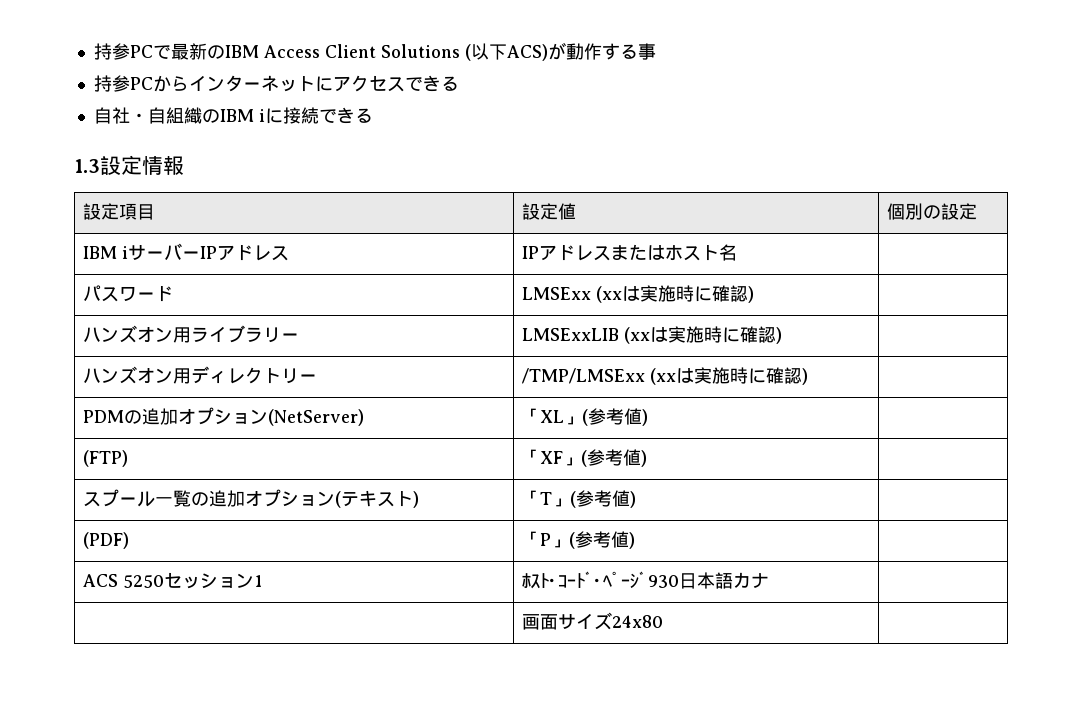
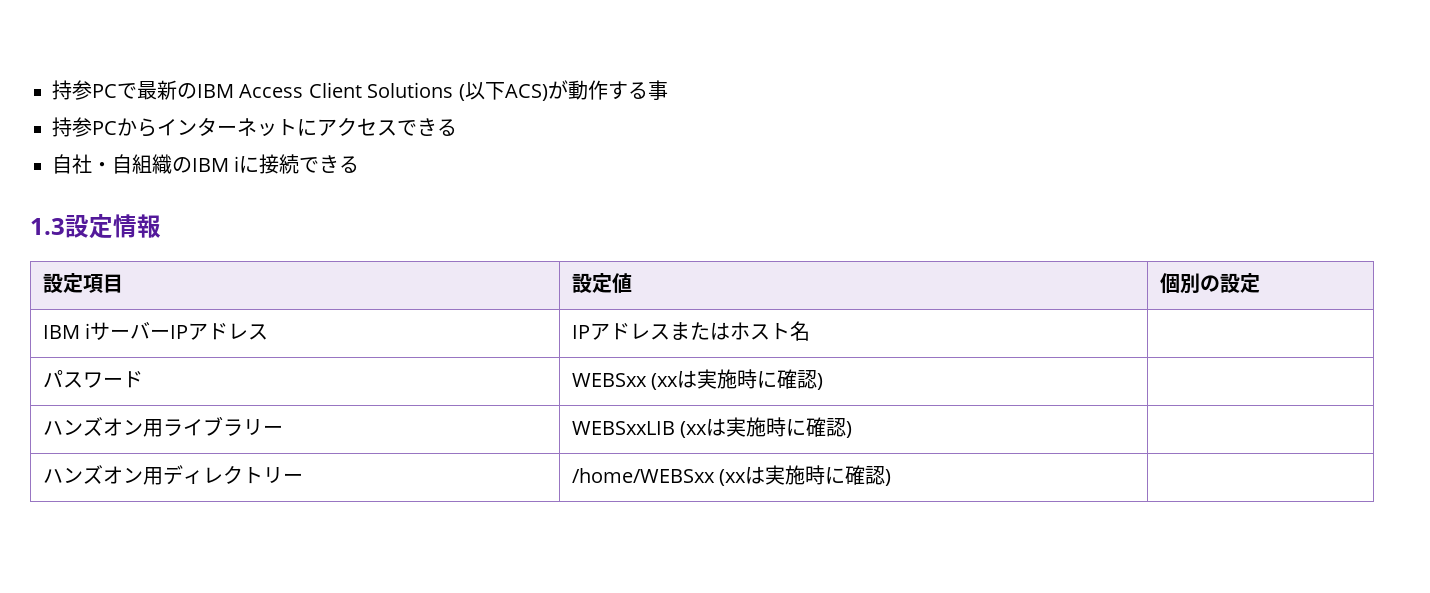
[521,287,591,300] LMSExx -> [572,373,648,387] WEBSxx
[521,328,619,341] LMSExxLIB -> [572,421,676,435] WEBSxxLIB
[521,367,808,385] [82,407,364,426] [521,408,648,426] [82,450,128,467] [521,449,647,467] [82,489,419,508] [521,490,636,508] [82,532,129,549] [521,531,635,549] [82,572,262,589] [521,571,769,589] [521,612,663,630] /TMP/LMSExx (xxは実施時に確認) | // PDMの追加オプション(NetServer) | 「XL」(参考値) | // (FTP) | 「XF」(参考値) | // スプール一覧の追加オプション(テキスト) | 「T」(参考値) | // (PDF) | 「P」(参考値) | // ACS 5250セッション1 | ﾎｽﾄ･ｺｰﾄﾞ･ﾍﾟｰｼﾞ930日本語カナ | // | 画面サイズ24x80 | -> [572,465,892,486] /home/WEBSxx (xxは実施時に確認) |

